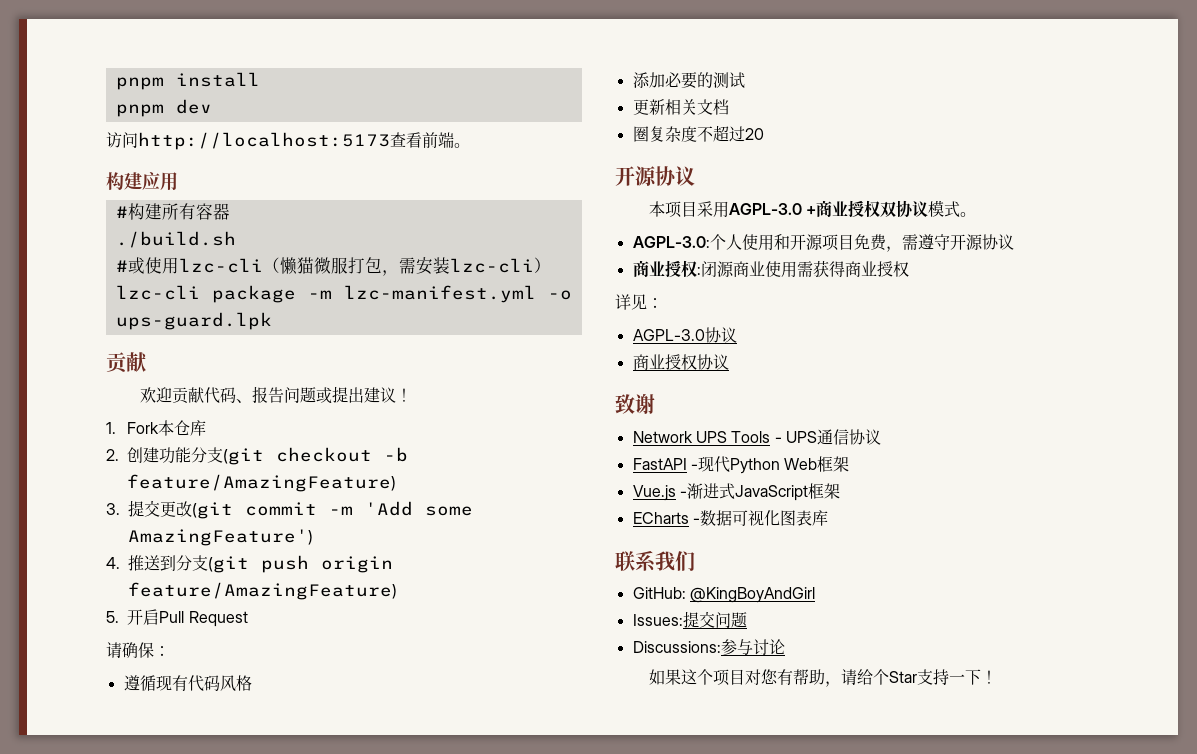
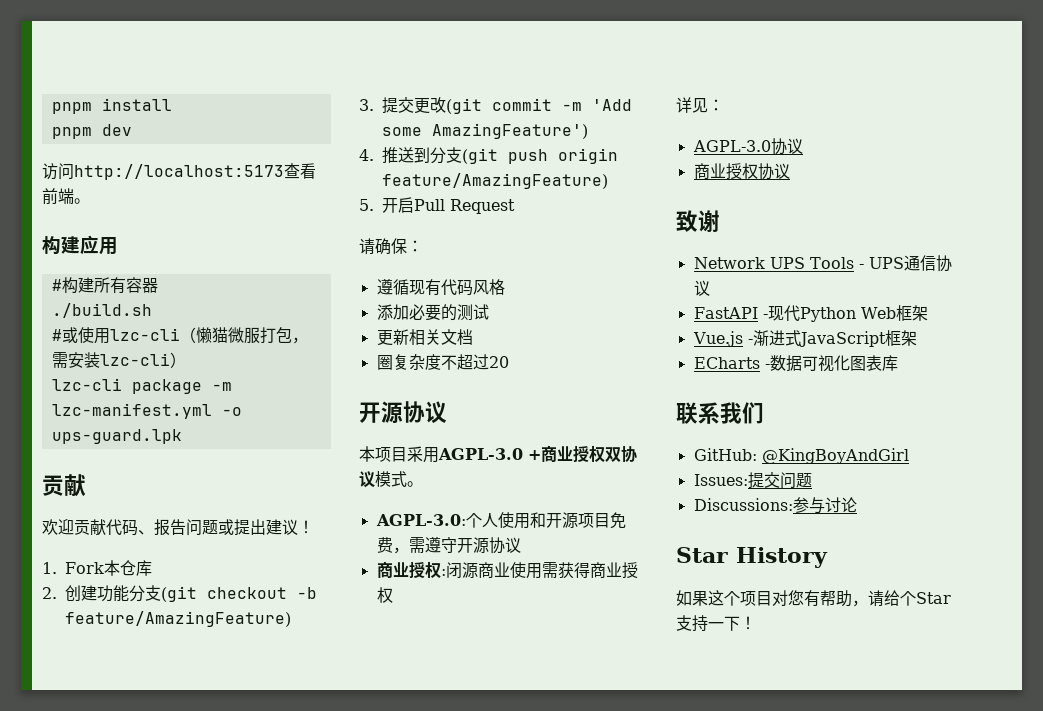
(785, 647) none -> [676,547,828,568] // Star History

